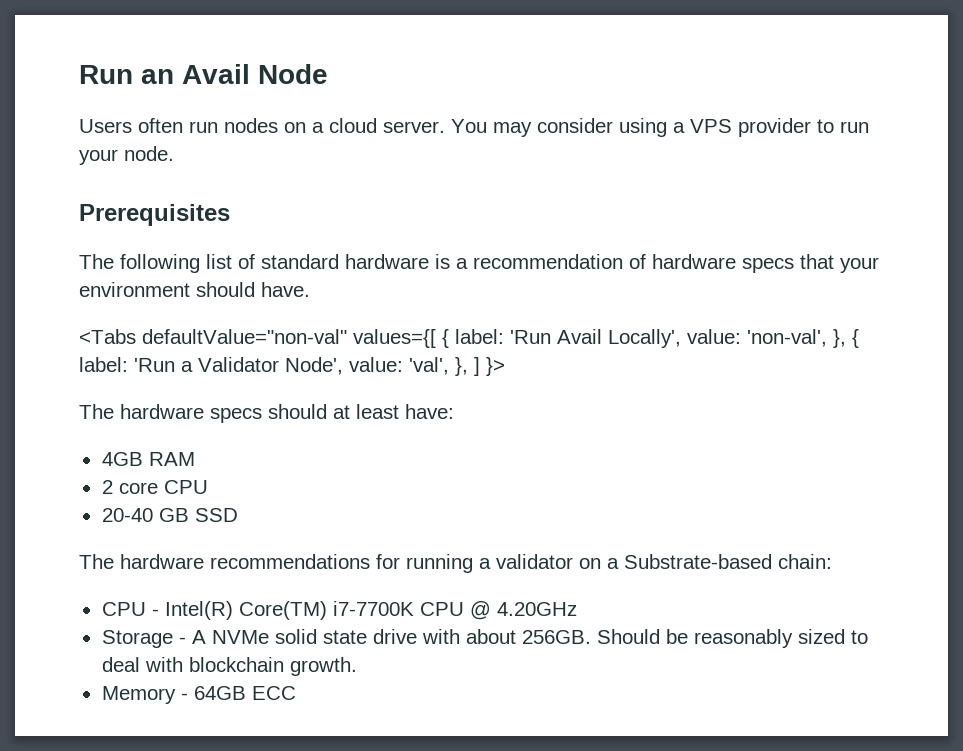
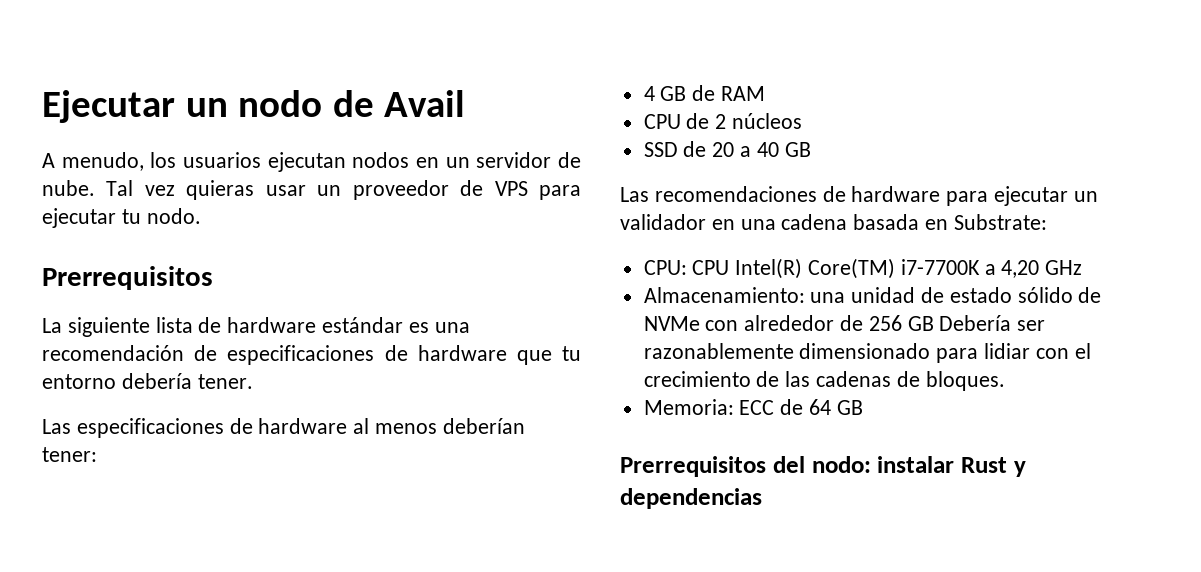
[79,64,328,84] [79,118,869,137] [79,146,174,165] [79,204,230,226] [79,254,879,273] [79,282,310,297] [79,329,859,348] [79,357,505,376] [79,404,454,423] [101,452,195,466] [101,480,208,494] [101,508,238,522] [79,554,832,573] [101,601,577,620] [101,629,868,648] [101,657,357,676] [101,686,296,704] Run an Avail Node // Users often run nodes on a cloud server. You may consider using a VPS provider to run your node. // Prerequisites // The following list of standard hardware is a recommendation of hardware specs that your environment should have. // <Tabs defaultValue="non-val" values={[ { label: 'Run Avail Locally', value: 'non-val', }, { label: 'Run a Validator Node', value: 'val', }, ] }> // The hardware specs should at least have: // 4GB RAM // 2 core CPU // 20-40 GB SSD // The hardware recommendations for running a validator on a Substrate-based chain: // CPU - Intel(R) Core(TM) i7-7700K CPU @ 4.20GHz // Storage - A NVMe solid state drive with about 256GB. Should be reasonably sized to deal with blockchain growth. // Memory - 64GB ECC -> [42,90,466,123] [42,152,581,172] [42,180,582,200] [42,208,201,228] [42,266,213,290] [42,317,470,337] [42,345,581,365] [42,373,253,389] [42,418,525,438] [42,447,97,462] [643,85,766,101] [643,113,803,129] [643,141,811,157] [620,186,1098,206] [620,214,1047,230] [643,258,1083,279] [643,287,1102,303] [643,315,1046,331] [643,343,1091,363] [643,371,1005,391] [643,399,863,415] [620,456,1026,477] [620,488,762,509] Ejecutar un nodo de Avail // A menudo, los usuarios ejecutan nodos en un servidor de nube. Tal vez quieras usar un proveedor de VPS para ejecutar tu nodo. // Prerrequisitos // La siguiente lista de hardware estándar es una recomendación de especificaciones de hardware que tu entorno debería tener. // Las especificaciones de hardware al menos deberían tener: // 4 GB de RAM // CPU de 2 núcleos // SSD de 20 a 40 GB // Las recomendaciones de hardware para ejecutar un validador en una cadena basada en Substrate: // CPU: CPU Intel(R) Core(TM) i7-7700K a 4,20 GHz // Almacenamiento: una unidad de estado sólido de NVMe con alrededor de 256 GB Debería ser razonablemente dimensionado para lidiar con el crecimiento de las cadenas de bloques. // Memoria: ECC de 64 GB // Prerrequisitos del nodo: instalar Rust y dependencias

